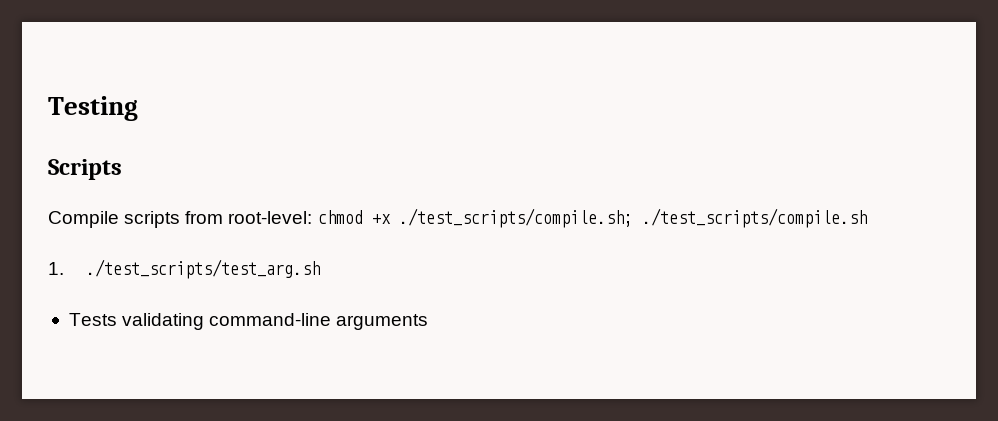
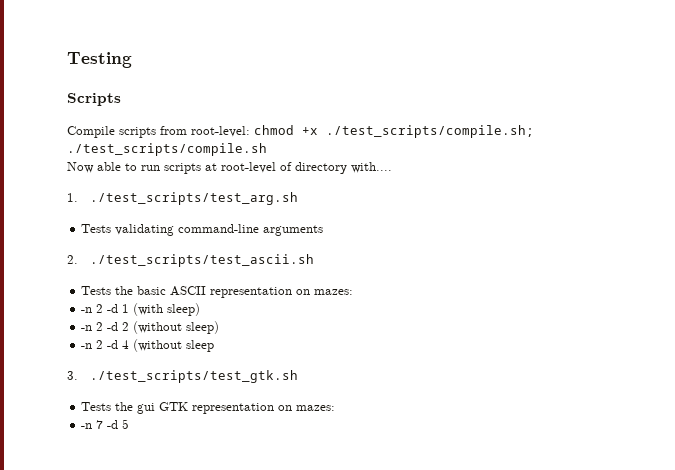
(867, 218) none -> [67,162,392,174] // Now able to run scripts at root-level of directory with....
(429, 322) none -> [67,254,314,267] [81,286,354,298] [81,303,201,316] [81,321,220,334] [81,339,215,352] [67,370,298,383] [81,402,336,414] [81,419,130,429] // 2. ./test_scripts/test_ascii.sh // Tests the basic ASCII representation on mazes: // -n 2 -d 1 (with sleep) // -n 2 -d 2 (without sleep) // -n 2 -d 4 (without sleep // 3. ./test_scripts/test_gtk.sh // Tests the gui GTK representation on mazes: // -n 7 -d 5

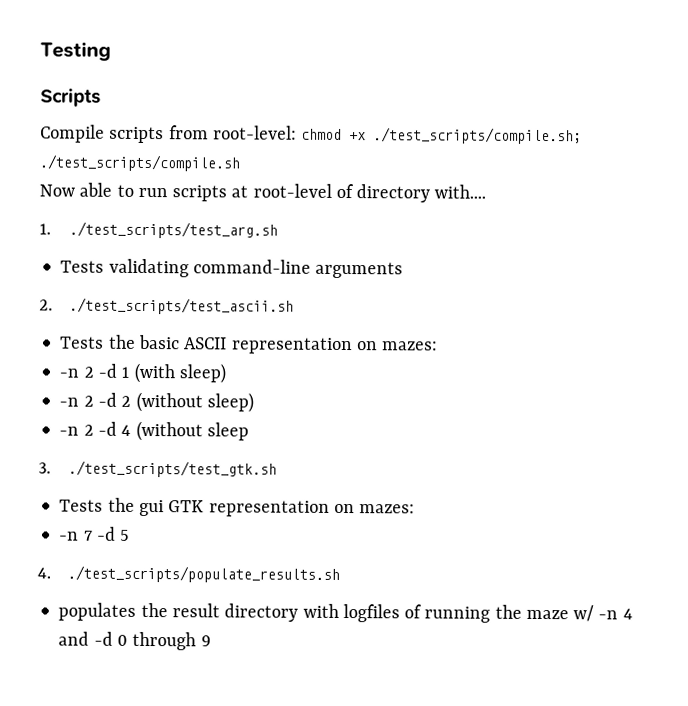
(130, 424) none -> [37,565,341,583] [58,602,633,623] [58,631,211,651] // 4. ./test_scripts/populate_results.sh // populates the result directory with logfiles of running the maze w/ -n 4 and -d 0 through 9

